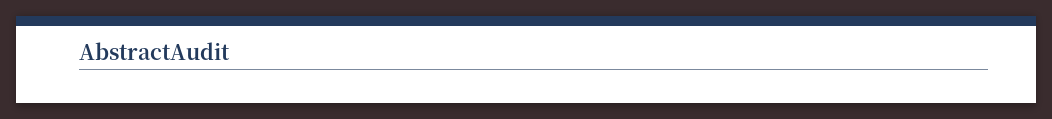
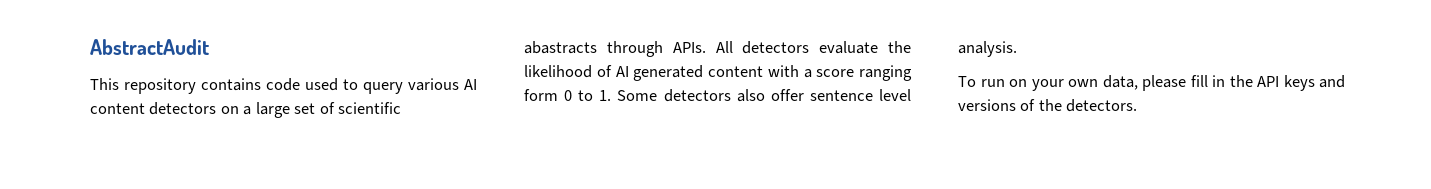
(230, 51) none -> [90,78,477,94] [90,102,402,118] [524,41,911,57] [524,65,912,81] [524,89,911,102] [958,41,1017,57] [958,75,1345,91] [958,99,1138,112] // This repository contains code used to query various AI content detectors on a large set of scientific abastracts through APIs. All detectors evaluate the likelihood of AI generated content with a score ranging form 0 to 1. Some detectors also offer sentence level analysis. // To run on your own data, please fill in the API keys and versions of the detectors.

